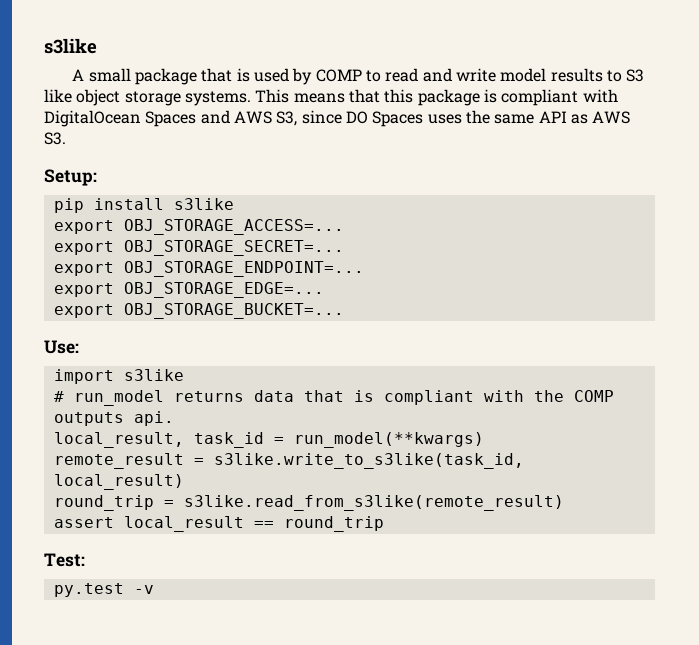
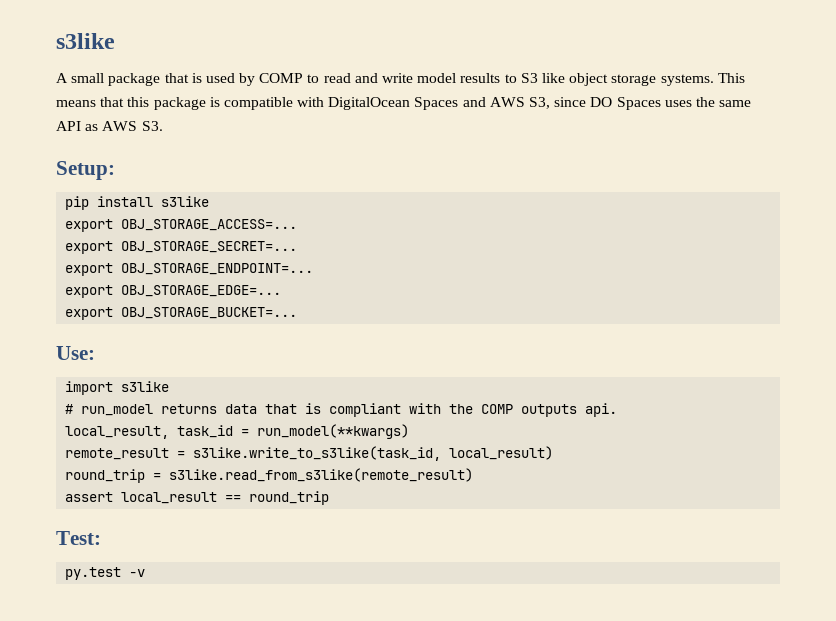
[501,89,579,106] compliant -> [223,97,293,110] compatible

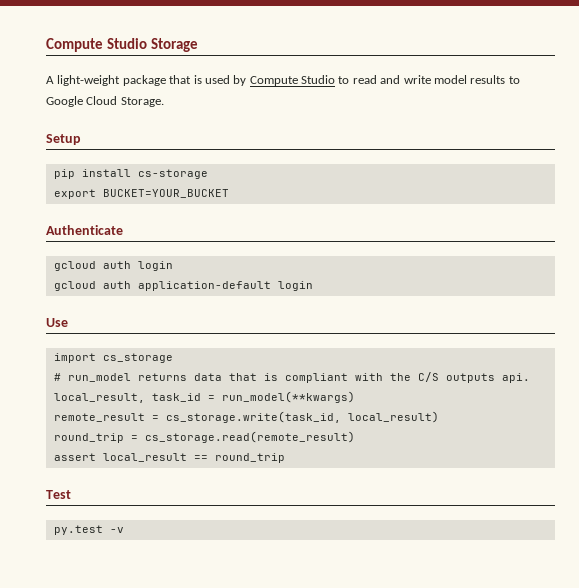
[56,33,115,49] s3like -> [46,38,198,52] Compute Studio Storage
[71,73,105,83] small -> [57,75,121,86] light-weight
[259,73,304,83] COMP -> [249,75,335,86] Compute Studio
[520,73,745,86] [56,97,752,110] [56,121,163,131] [56,161,115,180] S3 like object storage systems. This means that this package is compatible with DigitalOcean Spaces and AWS S3, since DO Spaces uses the same API as AWS S3. // Setup: -> [46,96,164,107] [46,134,81,145] Google Cloud Storage. // Setup
[161,196,210,207] [65,219,298,232] [65,241,298,254] [65,263,314,276] [65,285,282,298] [65,307,298,320] [56,346,95,360] s3like // export OBJ_STORAGE_ACCESS=... // export OBJ_STORAGE_SECRET=... // export OBJ_STORAGE_ENDPOINT=... // export OBJ_STORAGE_EDGE=... // export OBJ_STORAGE_BUCKET=... // Use: -> [137,169,208,179] [53,189,229,199] [46,225,123,235] [53,261,173,271] [53,281,313,291] [46,318,68,327] cs-storage // export BUCKET=YOUR_BUCKET // Authenticate // gcloud auth login // gcloud auth application-default login // Use
[121,381,170,392] s3like -> [102,353,173,363] cs_storage
[481,404,514,414] COMP -> [417,372,439,382] C/S
[193,446,442,461] s3like.write_to_s3like(task_id, -> [165,411,341,423] cs_storage.write(task_id,
[169,468,474,482] s3like.read_from_s3like(remote_result) -> [144,431,355,443] cs_storage.read(remote_result)
[56,531,101,545] Test: -> [46,490,71,499] Test

